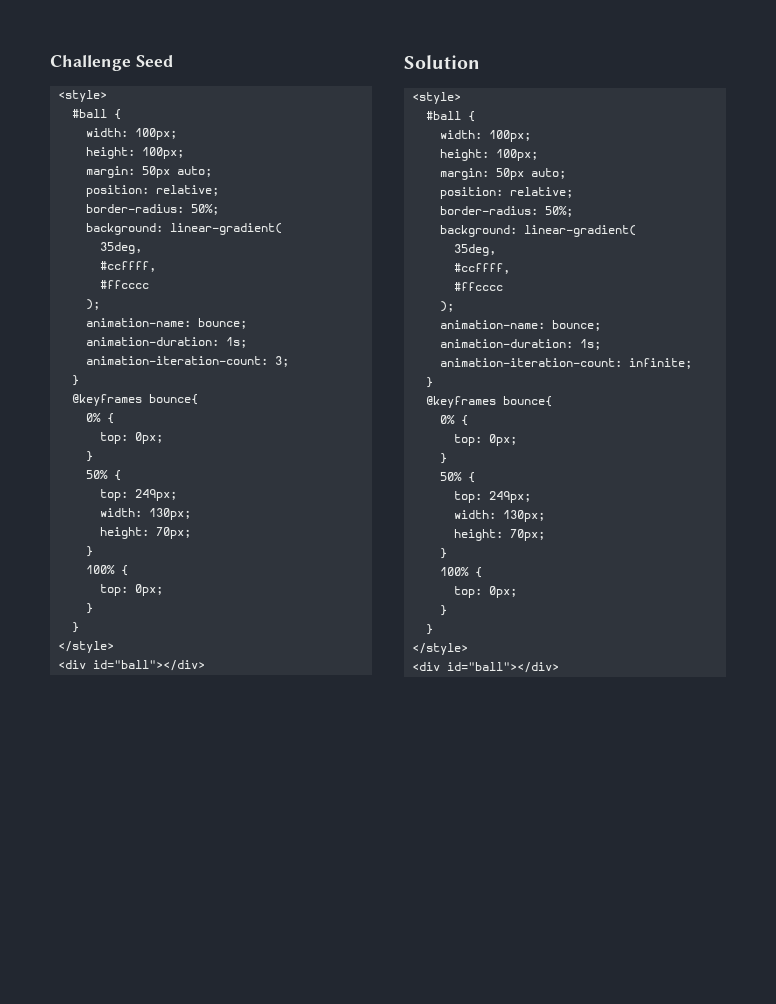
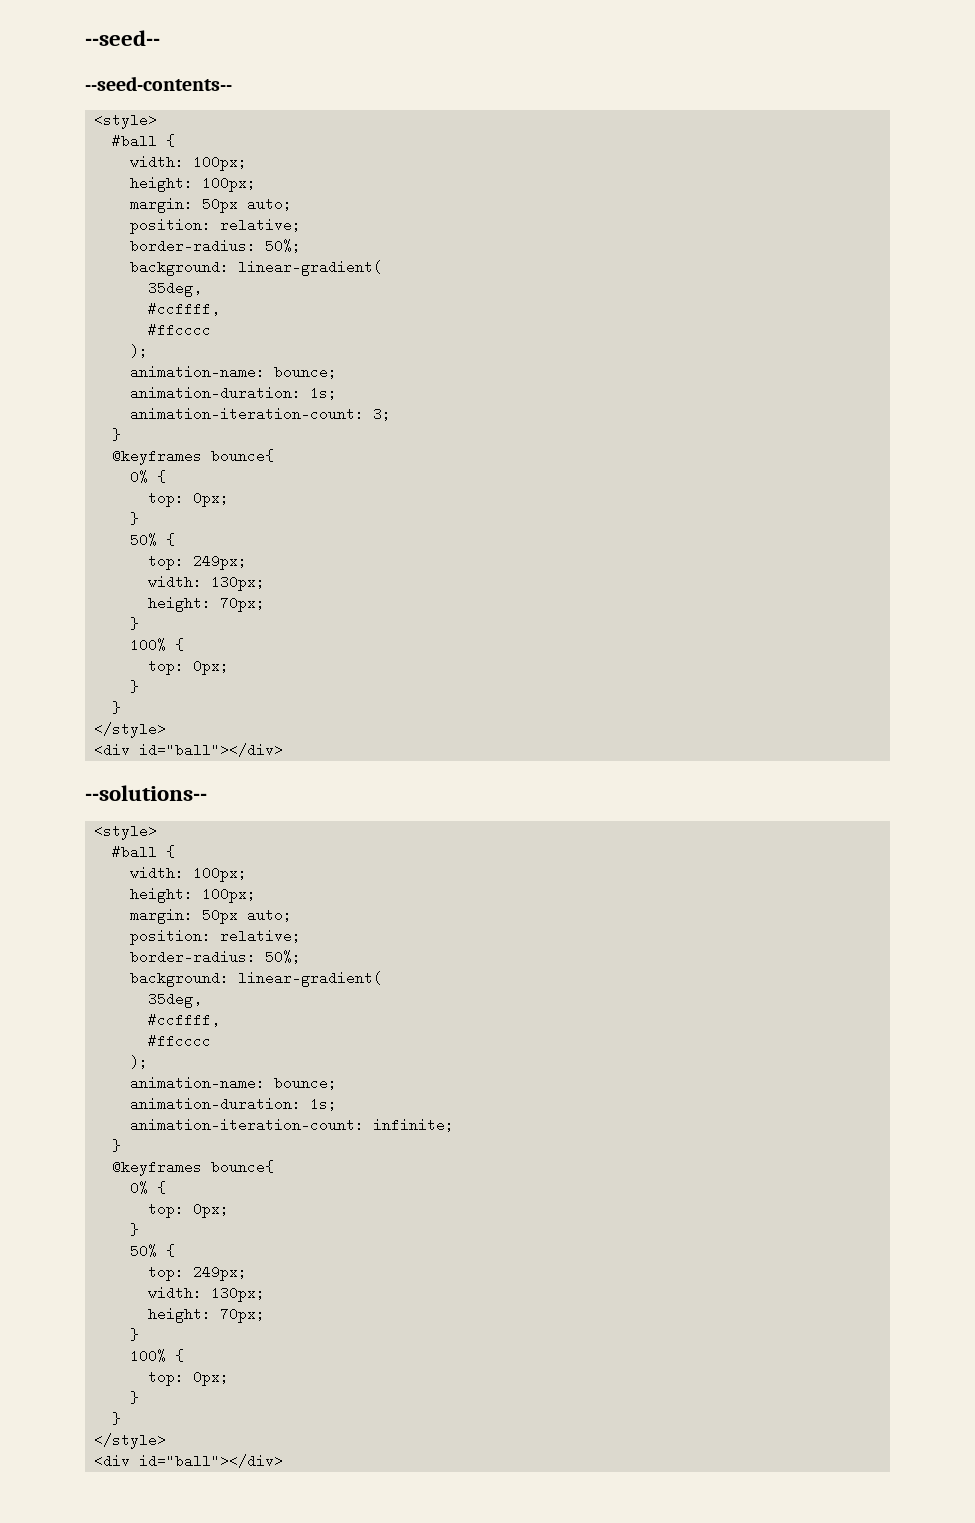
[50,55,173,71] Challenge Seed -> [85,30,160,46] [85,76,232,91] --seed-- // --seed-contents--
[404,55,480,69] Solution -> [85,785,207,801] --solutions--

